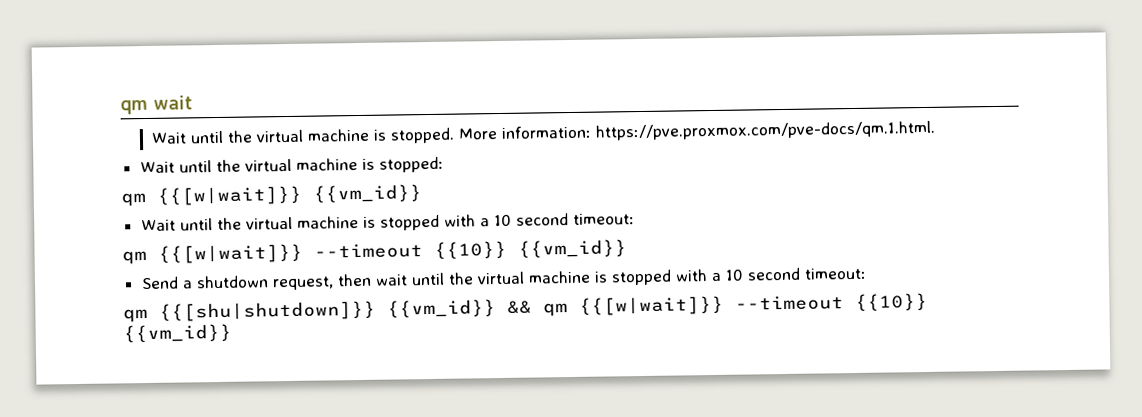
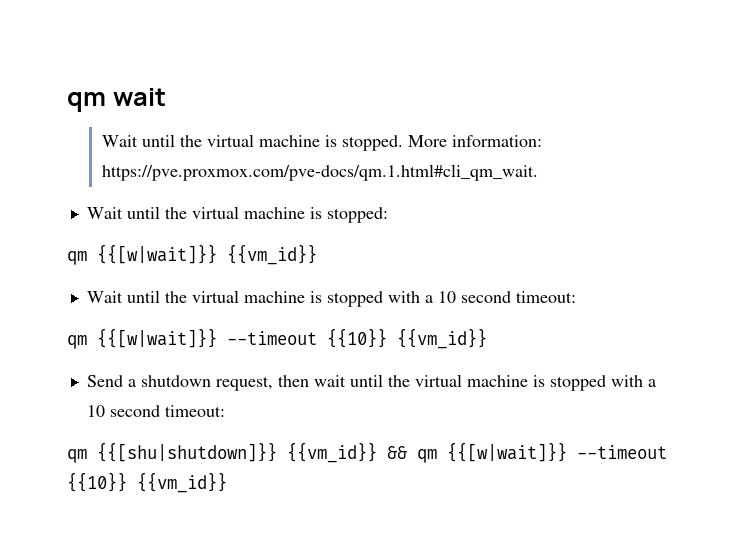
[595,120,937,141] https://pve.proxmox.com/pve-docs/qm.1.html. -> [101,164,538,181] https://pve.proxmox.com/pve-docs/qm.1.html#cli_qm_wait.

